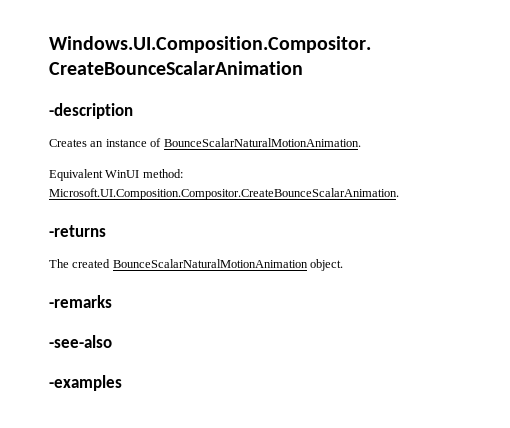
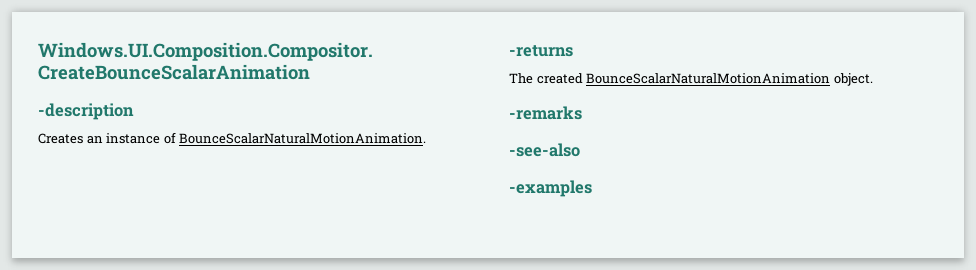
[49,169,183,181] [49,188,399,200] // Equivalent WinUI method: Microsoft.UI.Composition.Compositor.CreateBounceScalarAnimation. -> (427, 138) none

